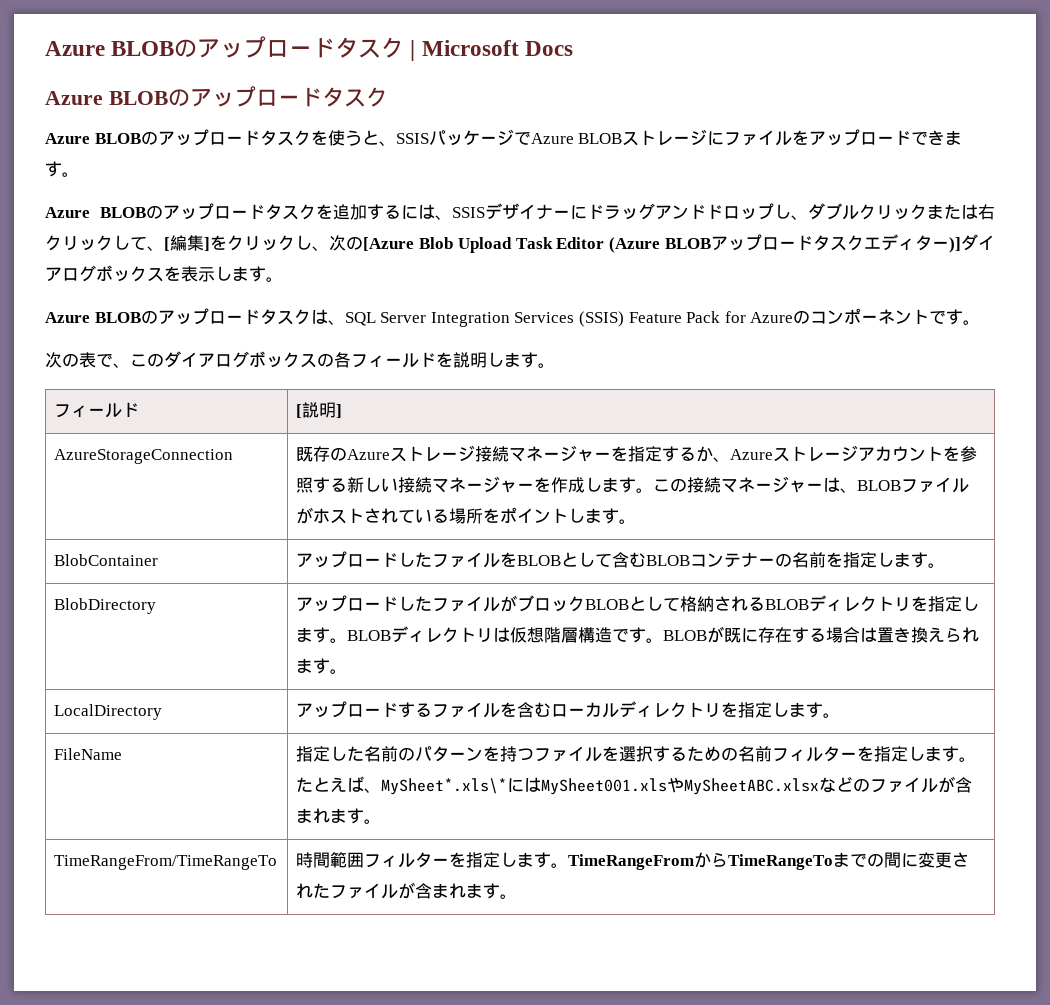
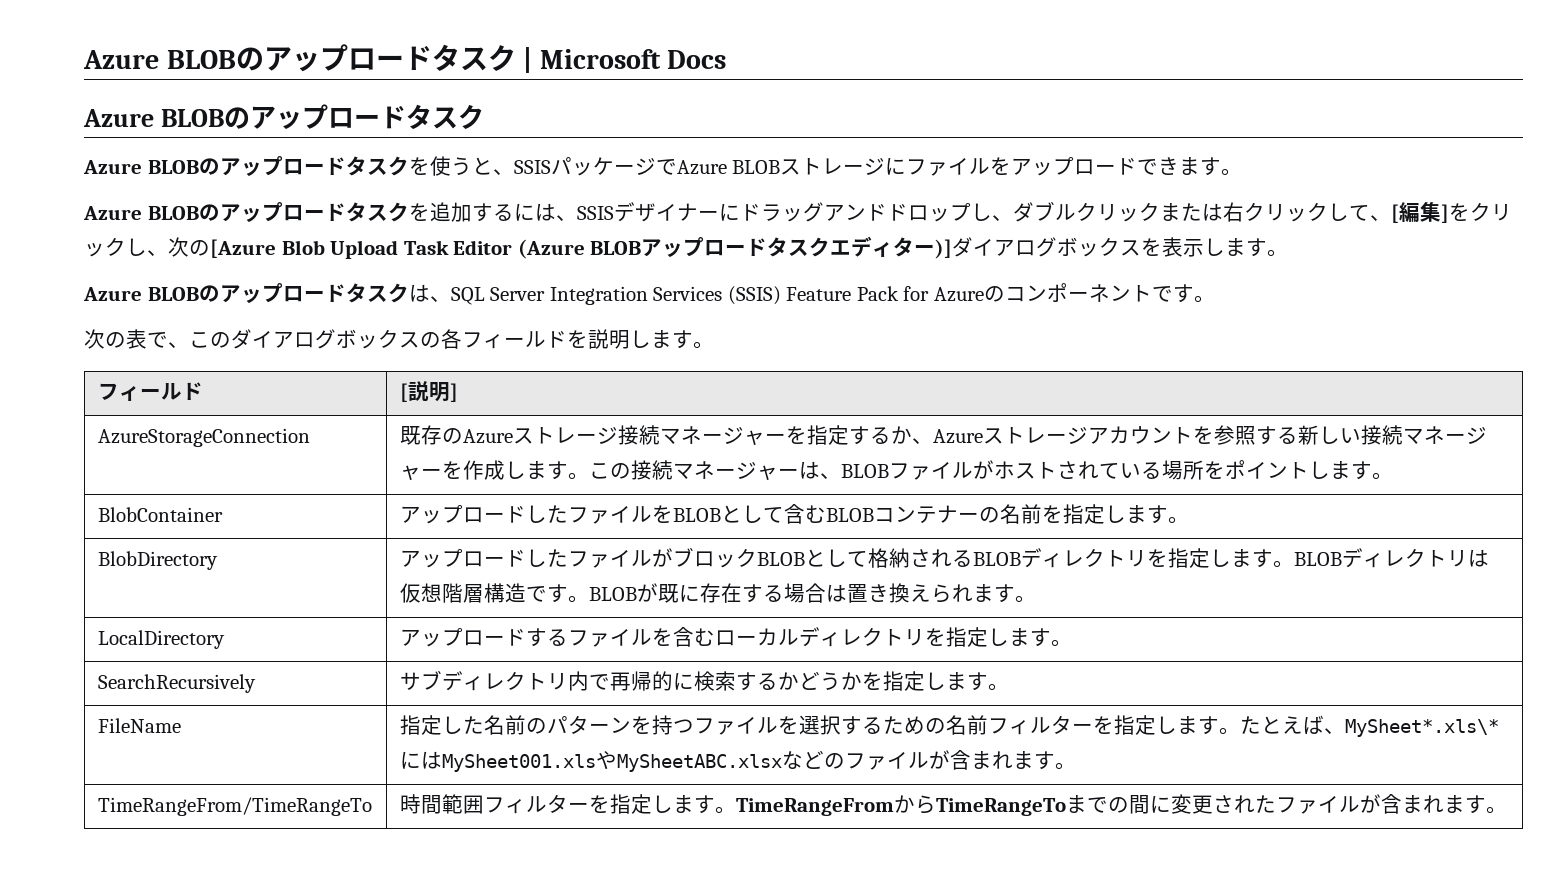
(841, 715) none -> [97,674,256,693] [399,670,1009,691] // SearchRecursively | サブディレクトリ内で再帰的に検索するかどうかを指定します。

